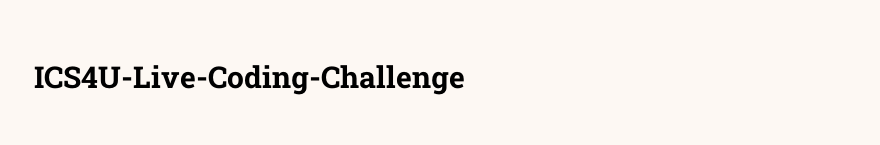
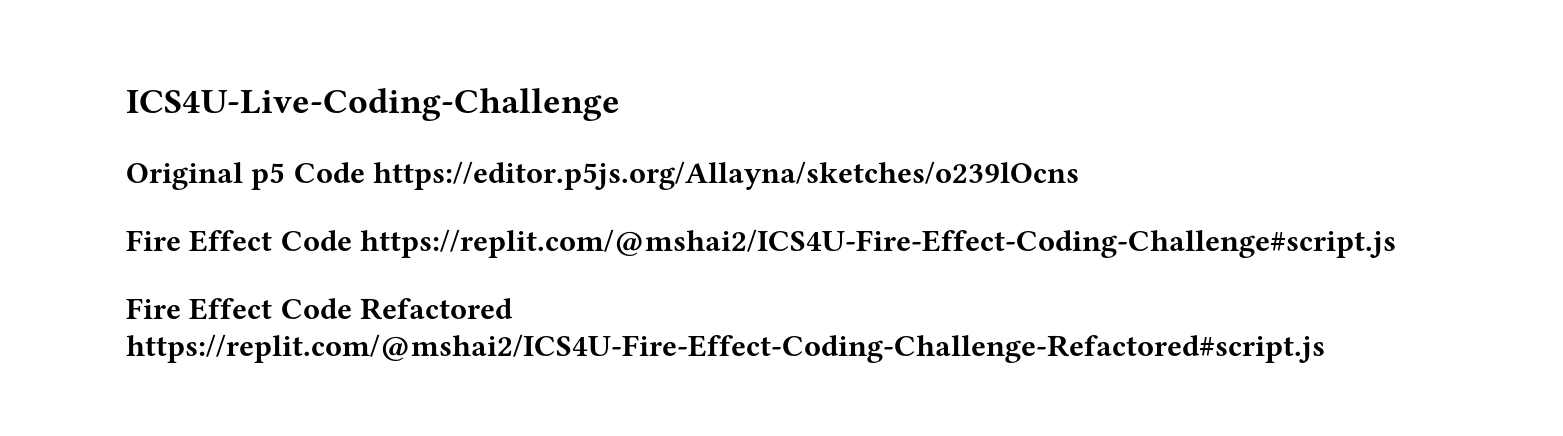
(465, 80) none -> [126,161,1080,190] [126,229,1397,258] [126,298,514,320] [126,334,1325,363] // Original p5 Code https://editor.p5js.org/Allayna/sketches/o239lOcns // Fire Effect Code https://replit.com/@mshai2/ICS4U-Fire-Effect-Coding-Challenge#script.js // Fire Effect Code Refactored https://replit.com/@mshai2/ICS4U-Fire-Effect-Coding-Challenge-Refactored#script.js

